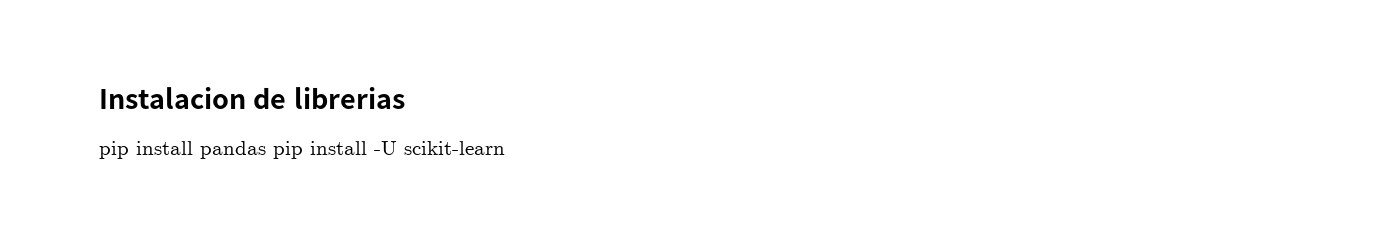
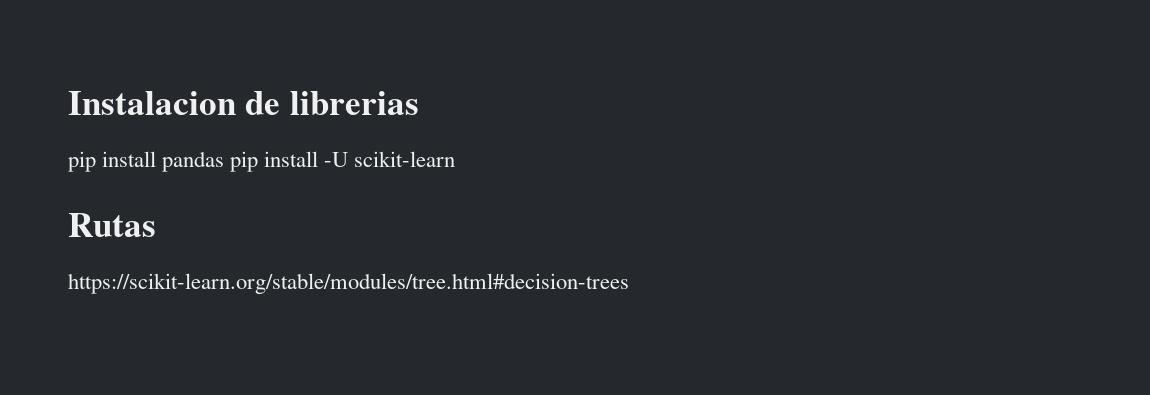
(505, 148) none -> [68,213,156,237] [68,273,629,294] // Rutas // https://scikit-learn.org/stable/modules/tree.html#decision-trees

